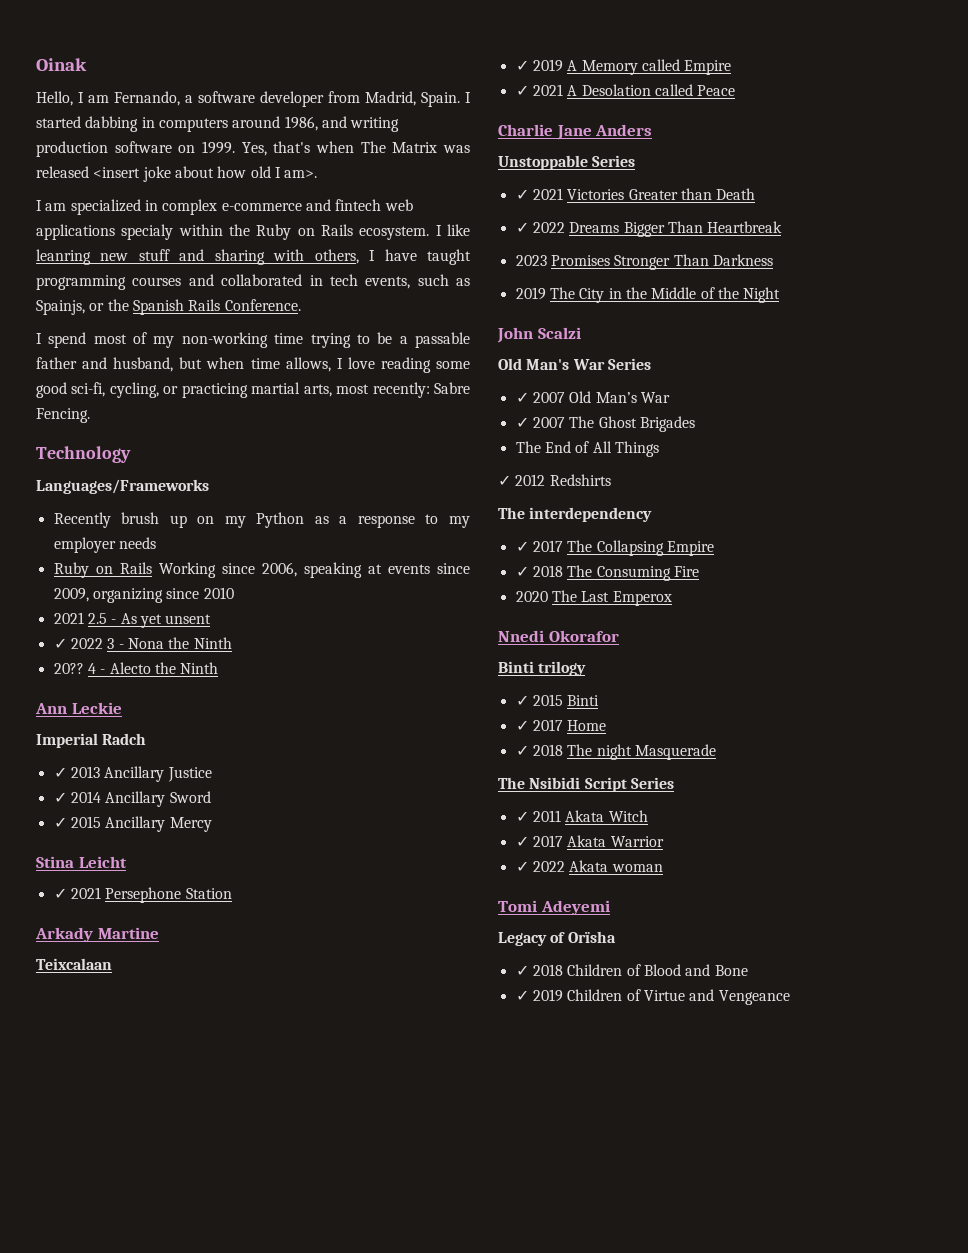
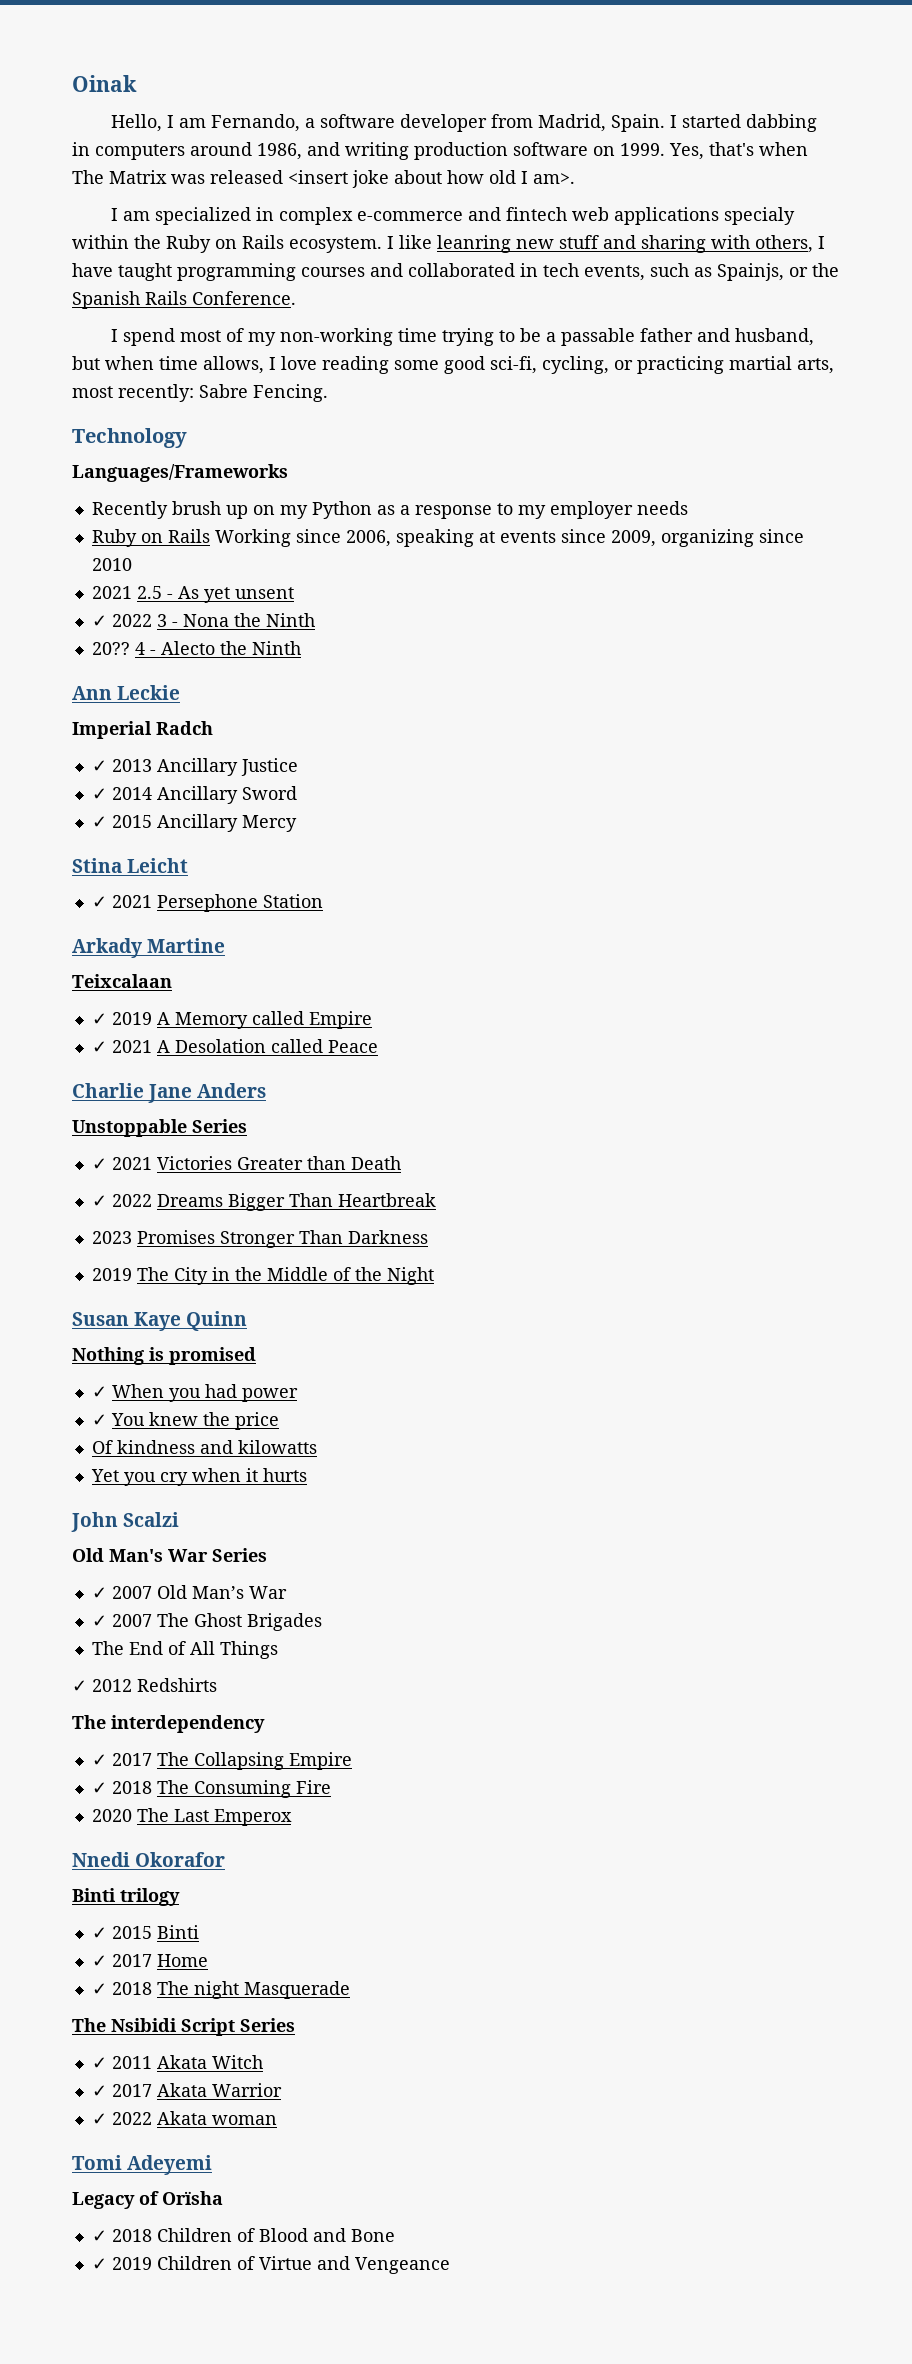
(781, 295) none -> [72,1311,248,1331] [72,1347,256,1365] [91,1384,298,1402] [91,1412,279,1430] [91,1440,317,1454] [90,1468,307,1486] // Susan Kaye Quinn // Nothing is promised // ✓ When you had power // ✓ You knew the price // Of kindness and kilowatts // Yet you cry when it hurts

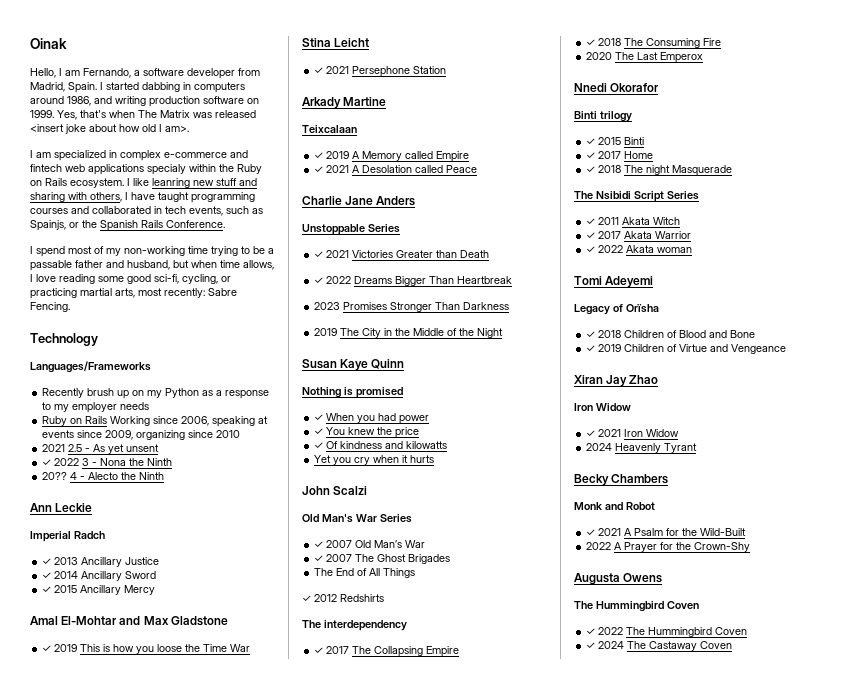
(297, 823) none -> [30,616,228,626] [42,644,251,654] // Amal El-Mohtar and Max Gladstone // ✓ 2019 This is how you loose the Time War
(279, 1421) none -> [314,442,324,449] ✓
(450, 2265) none -> [574,375,659,387] [574,403,631,411] [586,429,680,437] [586,443,698,453] [574,474,669,486] [574,502,655,510] [586,528,747,536] [586,542,751,552] [574,573,663,585] [574,601,699,612] [586,627,748,637] [586,641,733,651] // Xiran Jay Zhao // Iron Widow // ✓ 2021 Iron Widow // 2024 Heavenly Tyrant // Becky Chambers // Monk and Robot // ✓ 2021 A Psalm for the Wild-Built // 2022 A Prayer for the Crown-Shy // Augusta Owens // The Hummingbird Coven // ✓ 2022 The Hummingbird Coven // ✓ 2024 The Castaway Coven

